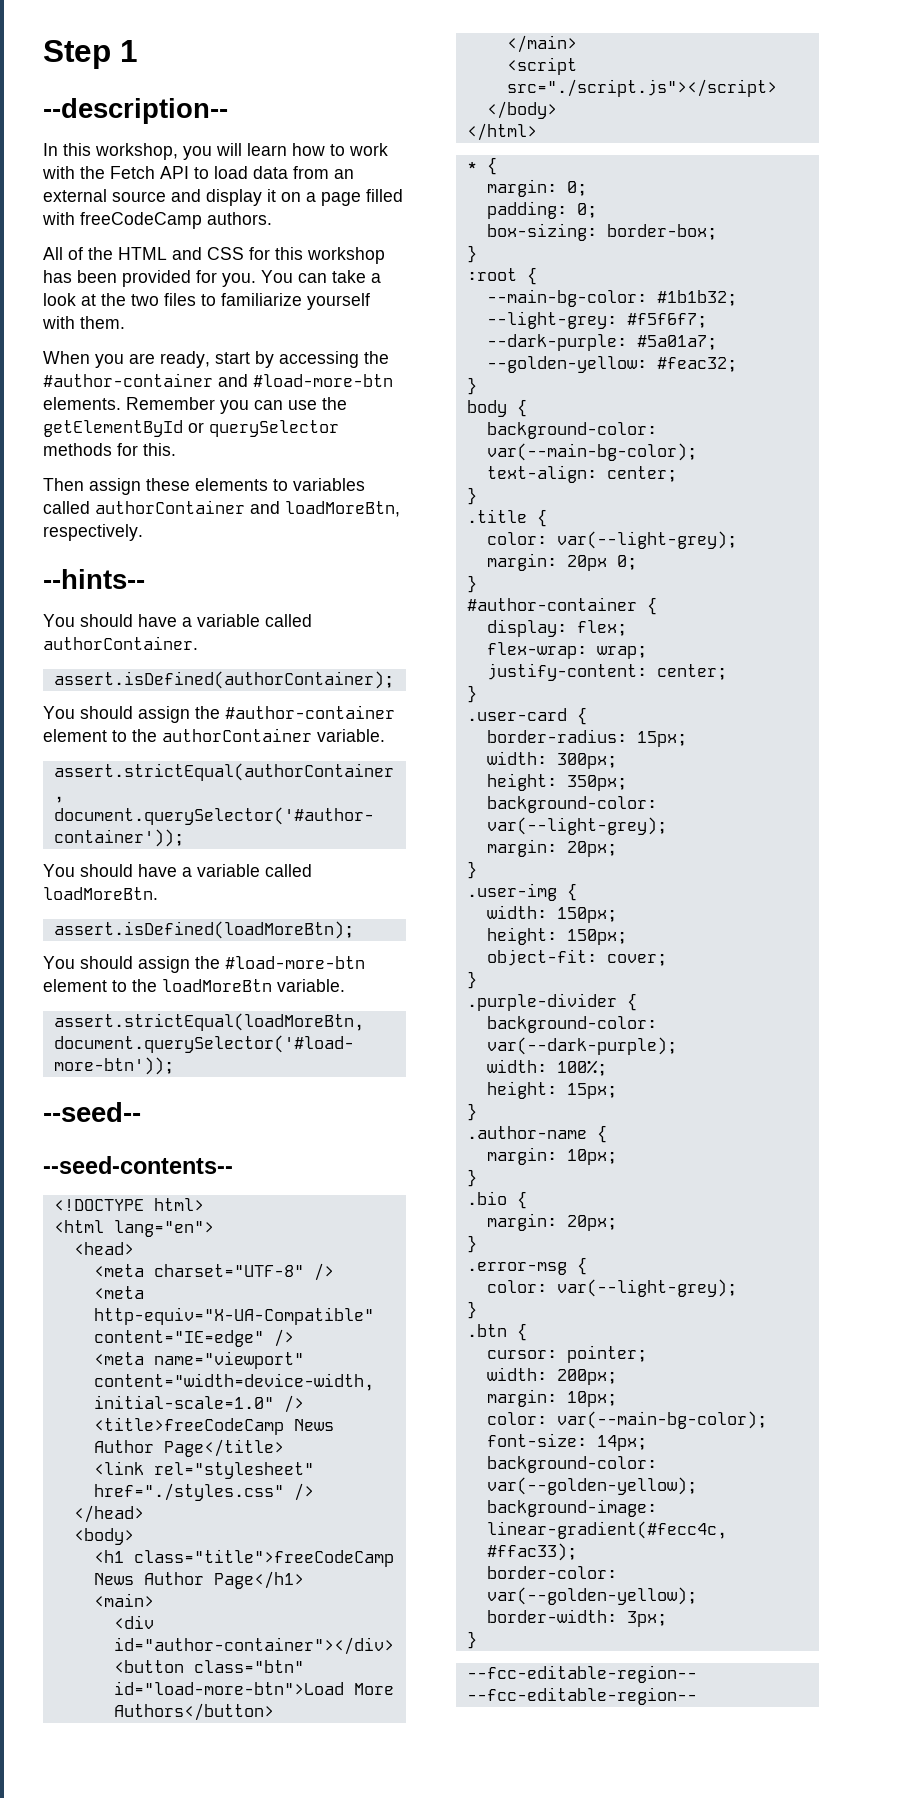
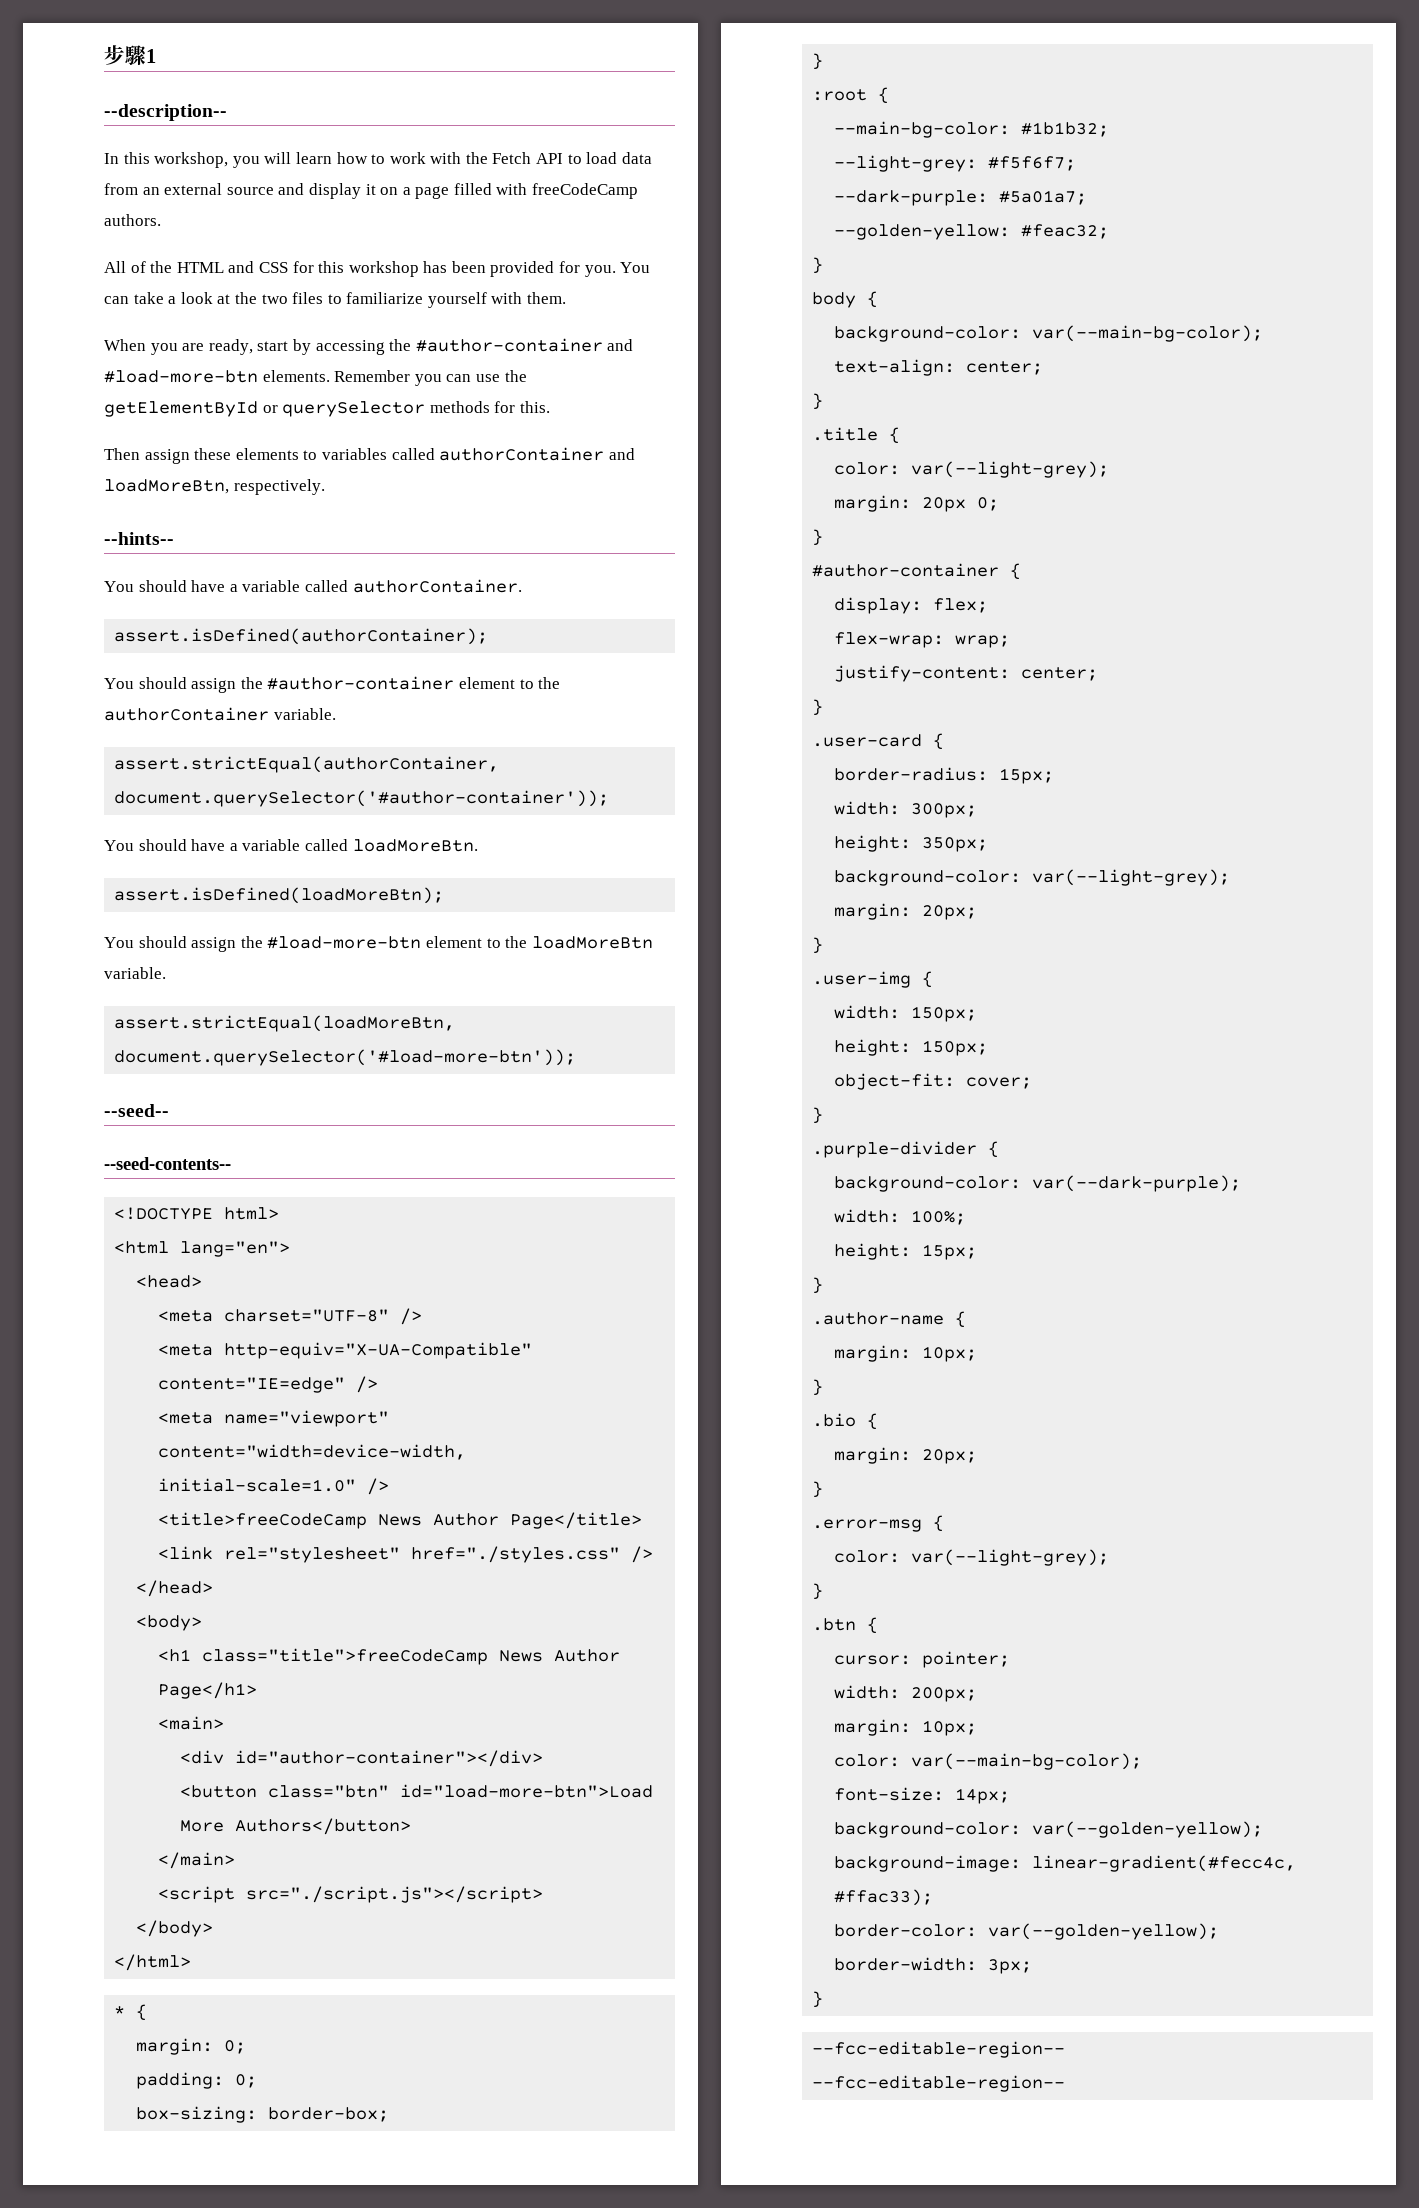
[43,40,111,69] Step -> [104,45,146,66] 步驟

